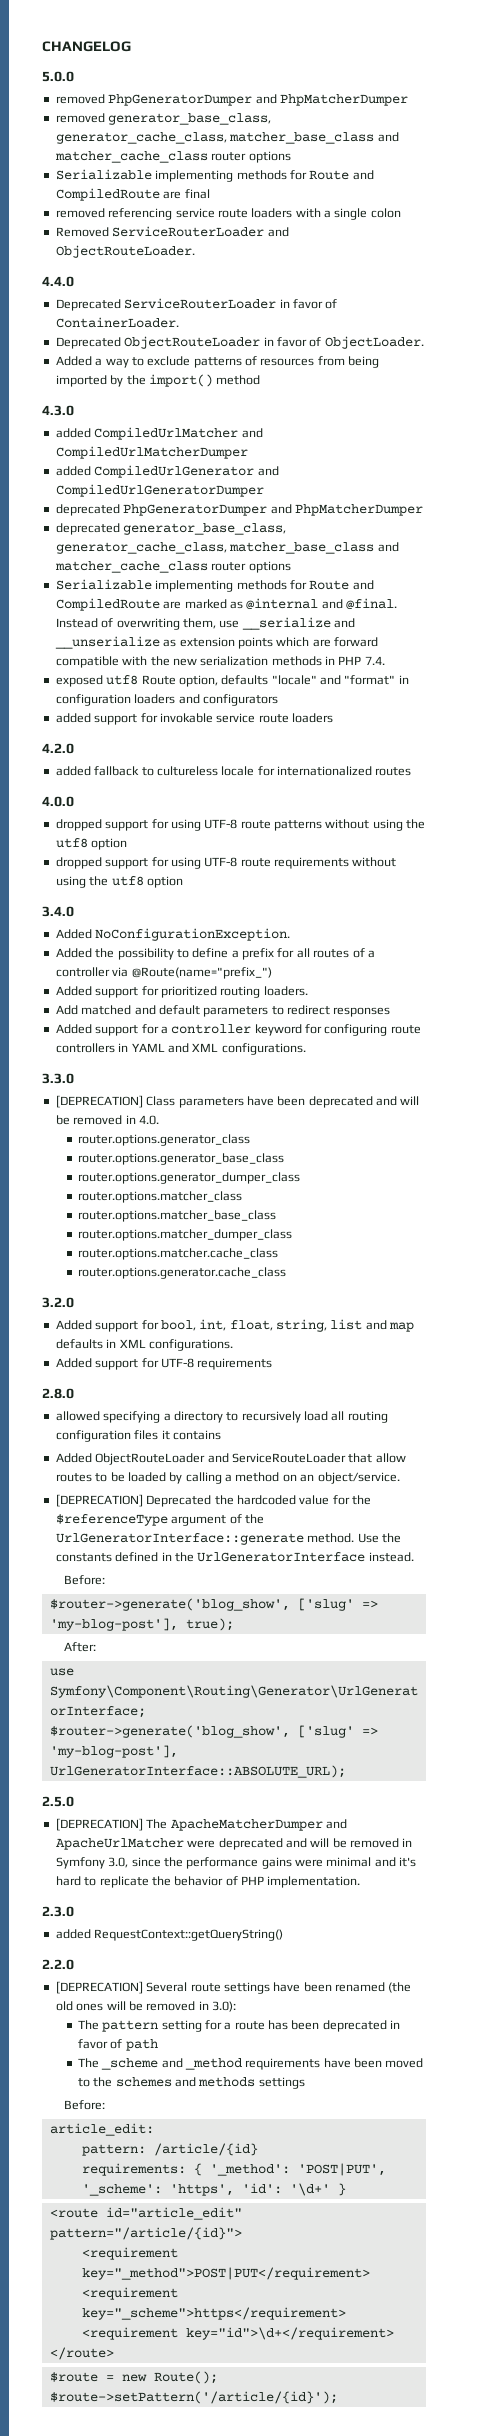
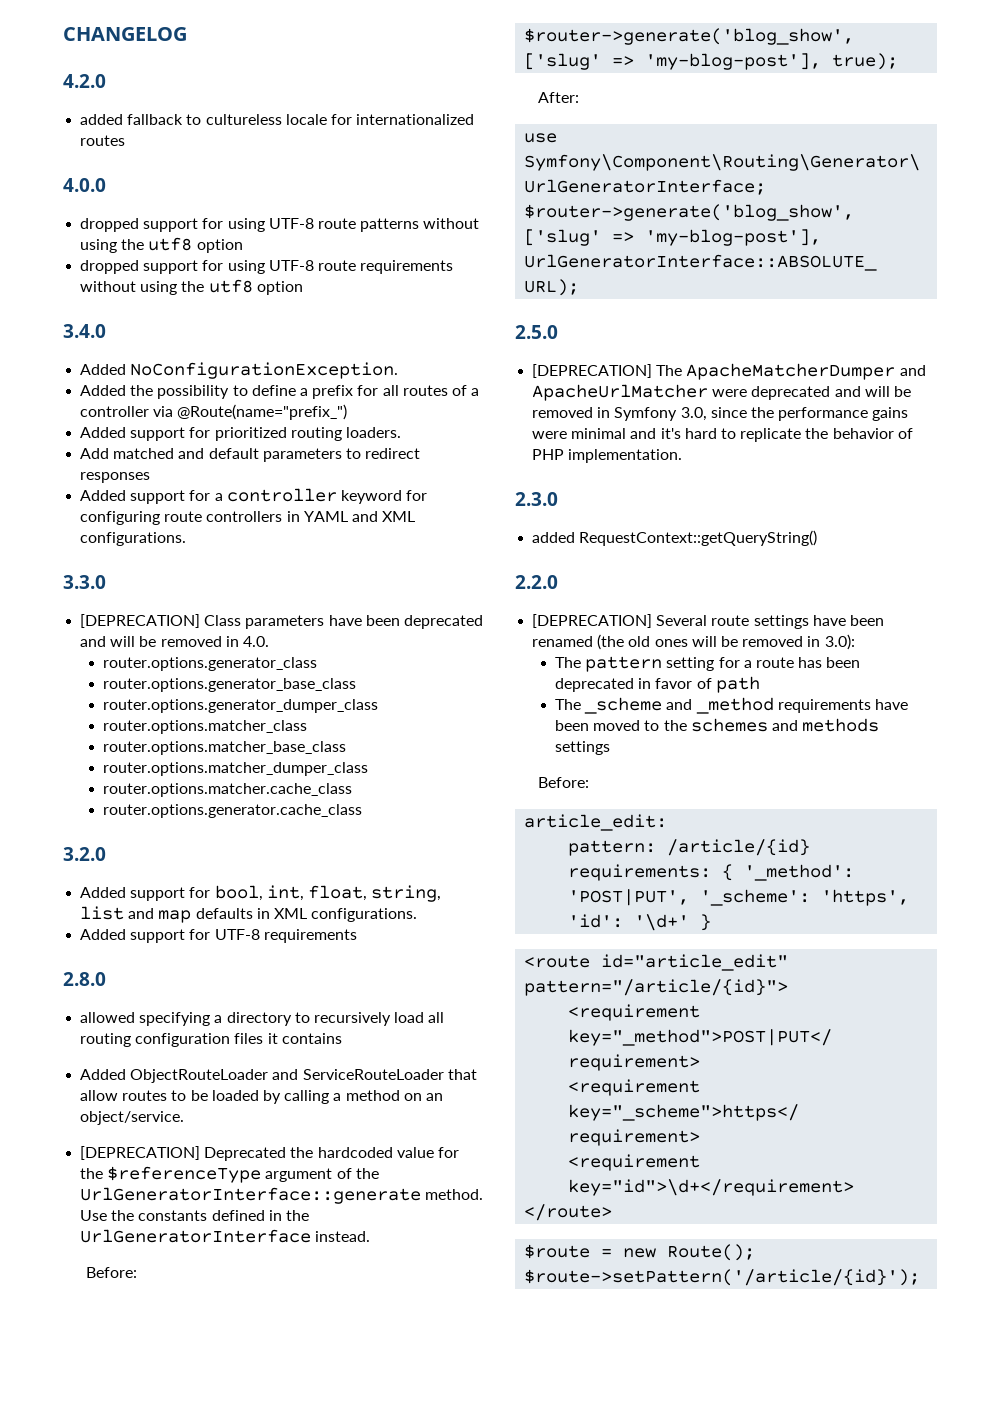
[42,71,74,82] [55,94,408,106] [55,113,272,125] [55,132,399,144] [54,151,291,163] [55,169,374,182] [55,188,210,201] [55,208,401,220] [55,226,289,237] [55,245,195,258] [42,276,74,287] [55,298,338,311] [55,317,179,328] [55,336,424,349] [55,356,380,368] [55,374,261,387] [42,405,74,416] [55,427,263,440] [55,446,248,459] [55,465,279,478] [55,484,264,497] [55,504,423,516] [55,523,287,535] [55,542,399,554] [54,561,291,573] [55,579,374,592] [55,598,397,611] [55,617,355,630] [54,636,378,649] [55,656,385,668] [55,675,409,687] [55,694,278,706] [55,713,333,725] // 5.0.0 // removed PhpGeneratorDumper and PhpMatcherDumper // removed generator_base_class, generator_cache_class, matcher_base_class and matcher_cache_class router options // Serializable implementing methods for Route and CompiledRoute are final // removed referencing service route loaders with a single colon // Removed ServiceRouterLoader and ObjectRouteLoader. // 4.4.0 // Deprecated ServiceRouterLoader in favor of ContainerLoader. // Deprecated ObjectRouteLoader in favor of ObjectLoader. // Added a way to exclude patterns of resources from being imported by the import() method // 4.3.0 // added CompiledUrlMatcher and CompiledUrlMatcherDumper // added CompiledUrlGenerator and CompiledUrlGeneratorDumper // deprecated PhpGeneratorDumper and PhpMatcherDumper // deprecated generator_base_class, generator_cache_class, matcher_base_class and matcher_cache_class router options // Serializable implementing methods for Route and CompiledRoute are marked as @internal and @final. Instead of overwriting them, use __serialize and __unserialize as extension points which are forward compatible with the new serialization methods in PHP 7.4. // exposed utf8 Route option, defaults "locale" and "format" in configuration loaders and configurators // added support for invokable service route loaders -> (187, 34) none

